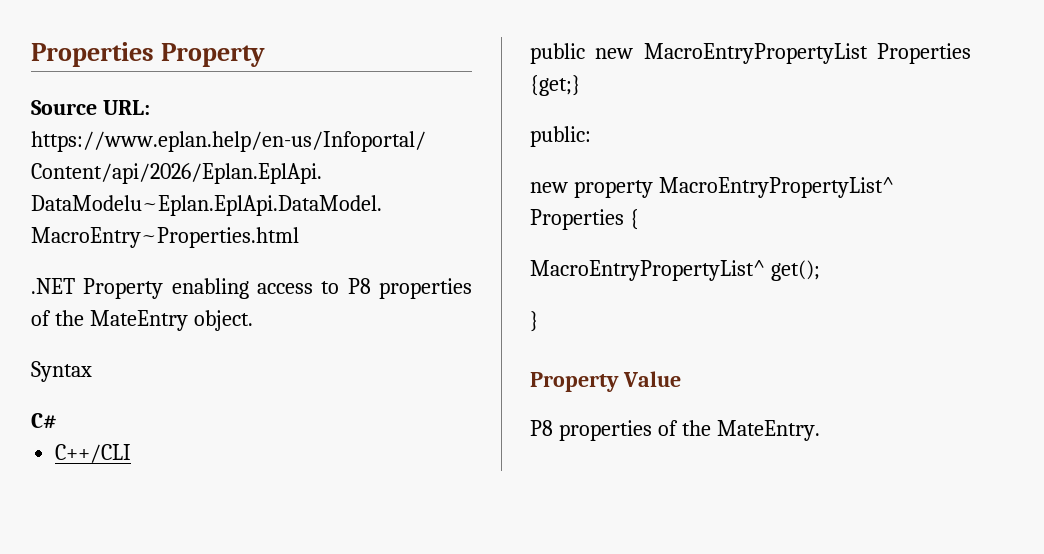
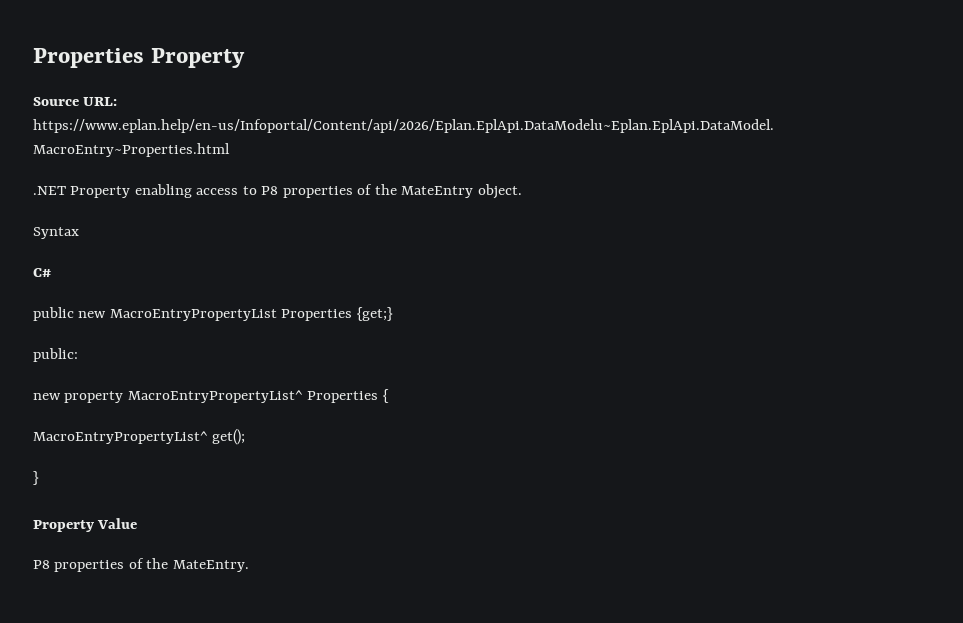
[55,444,132,463] // C++/CLI -> (51, 272) none

